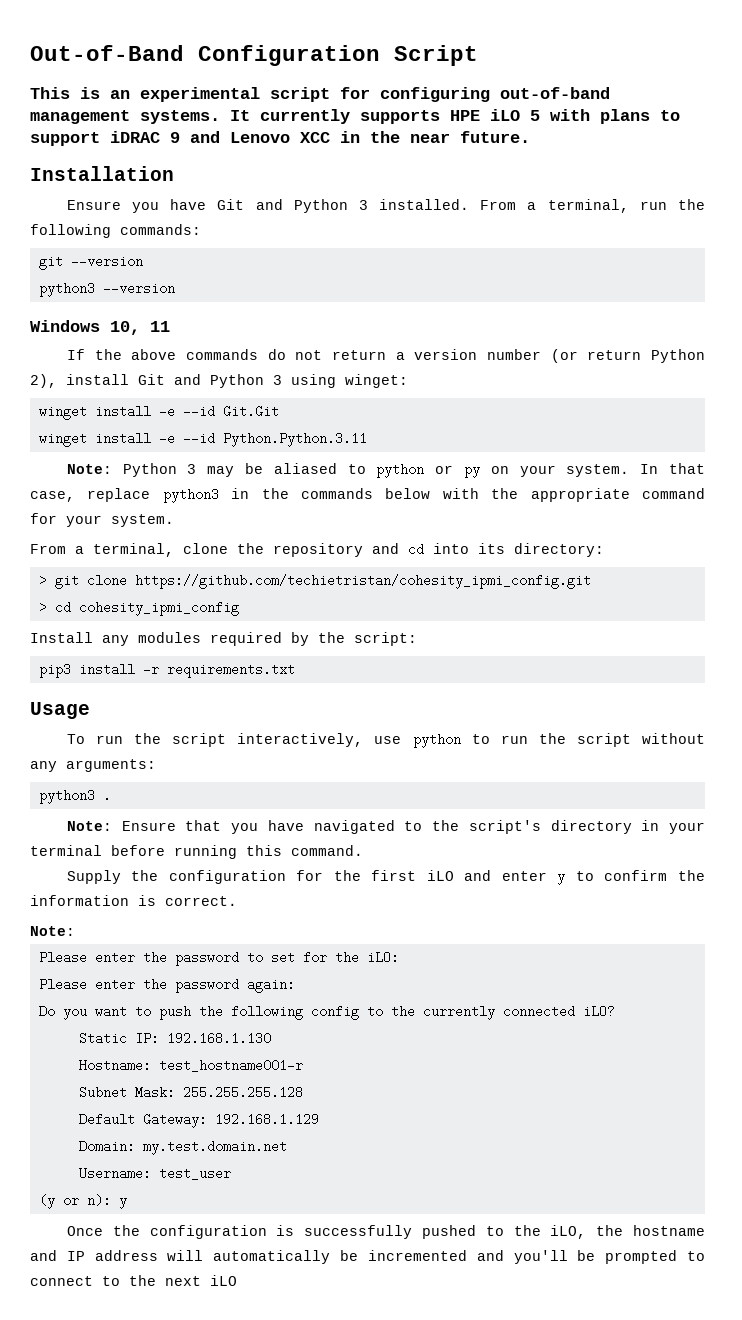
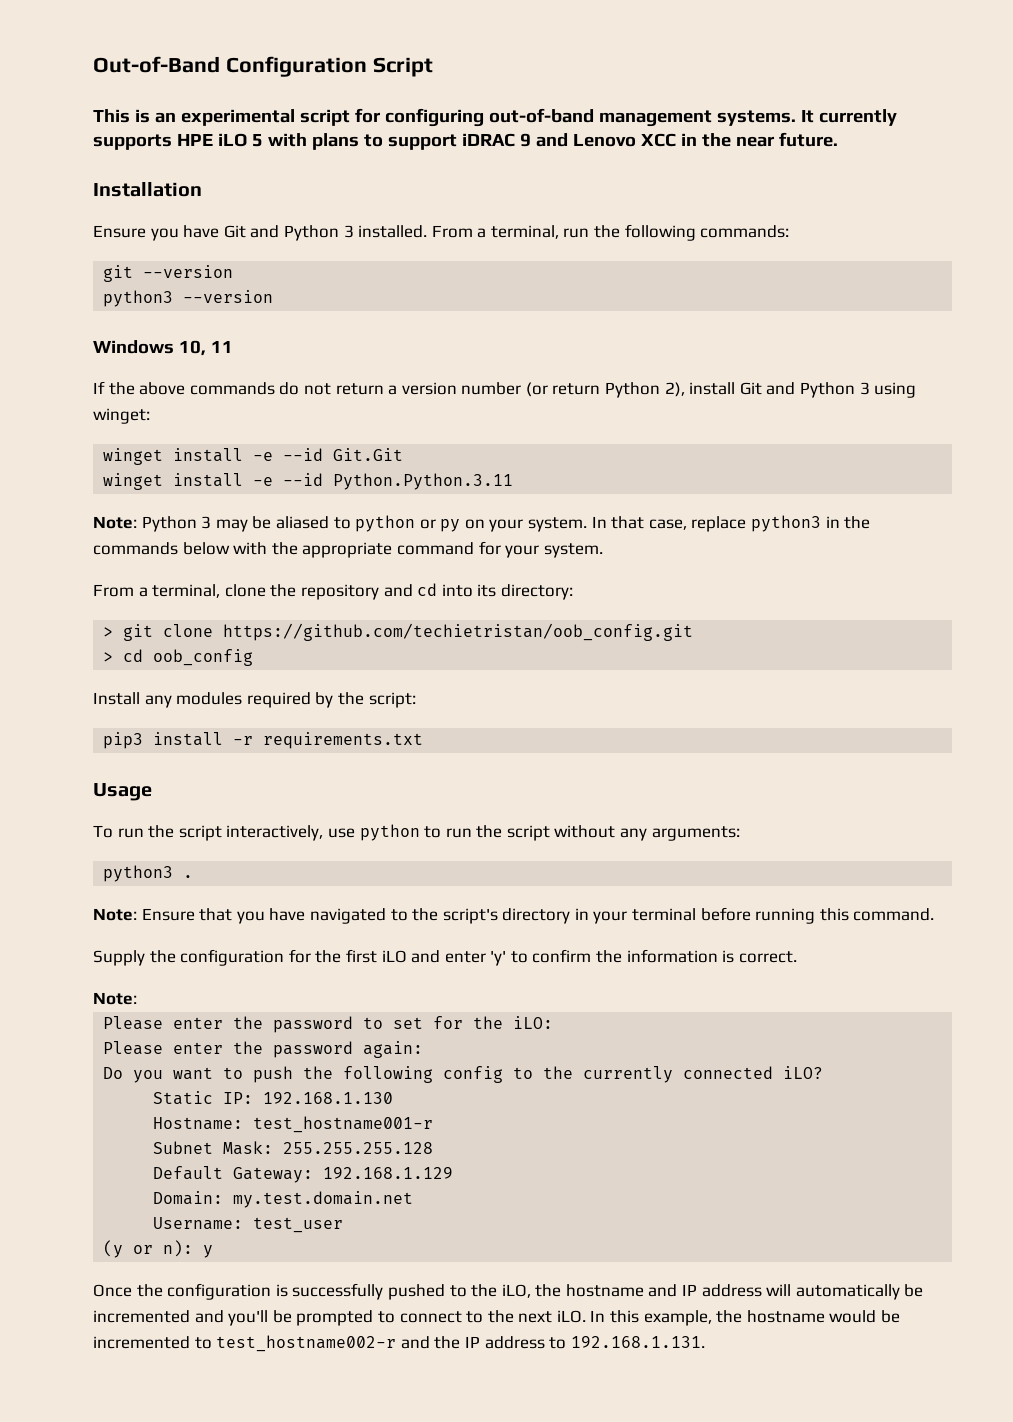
[134,574,591,589] https://github.com/techietristan/cohesity_ipmi_config.git -> [223,623,694,641] https://github.com/techietristan/oob_config.git
[78,601,239,616] cohesity_ipmi_config -> [153,649,254,666] oob_config
[557,874,566,885] y -> [490,950,507,966] 'y'
[210,1275,237,1286] iLO -> [556,1310,901,1326] [93,1335,705,1352] iLO. In this example, the hostname would be incremented to test_hostname002-r and the IP address to 192.168.1.131.

